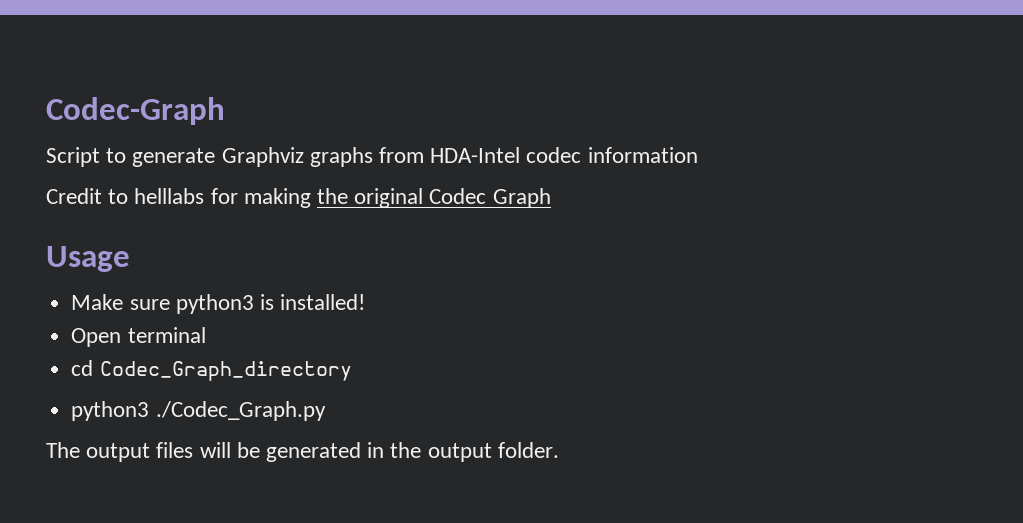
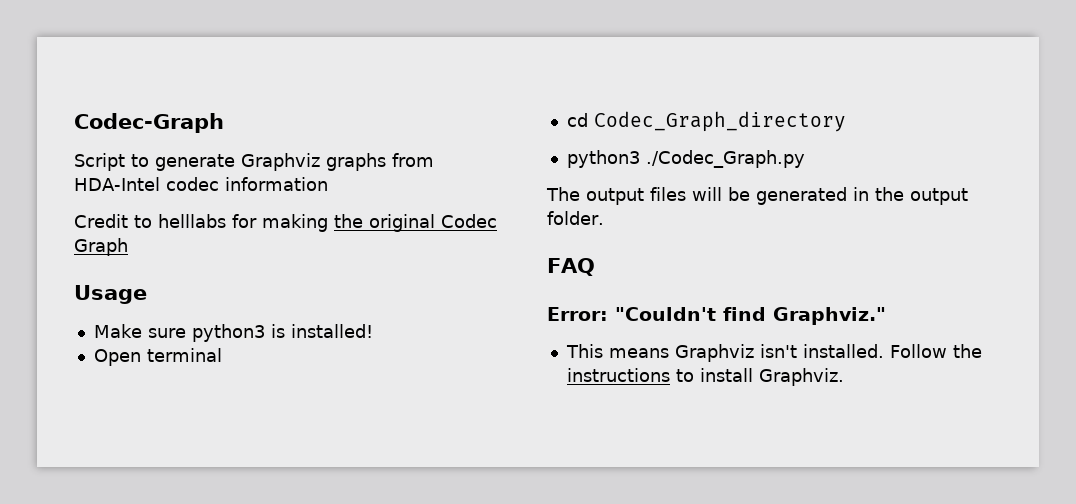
(559, 450) none -> [547,258,595,276] [547,307,886,325] [565,344,982,362] [566,368,844,386] // FAQ // Error: "Couldn't find Graphviz." // This means Graphviz isn't installed. Follow the instructions to install Graphviz.

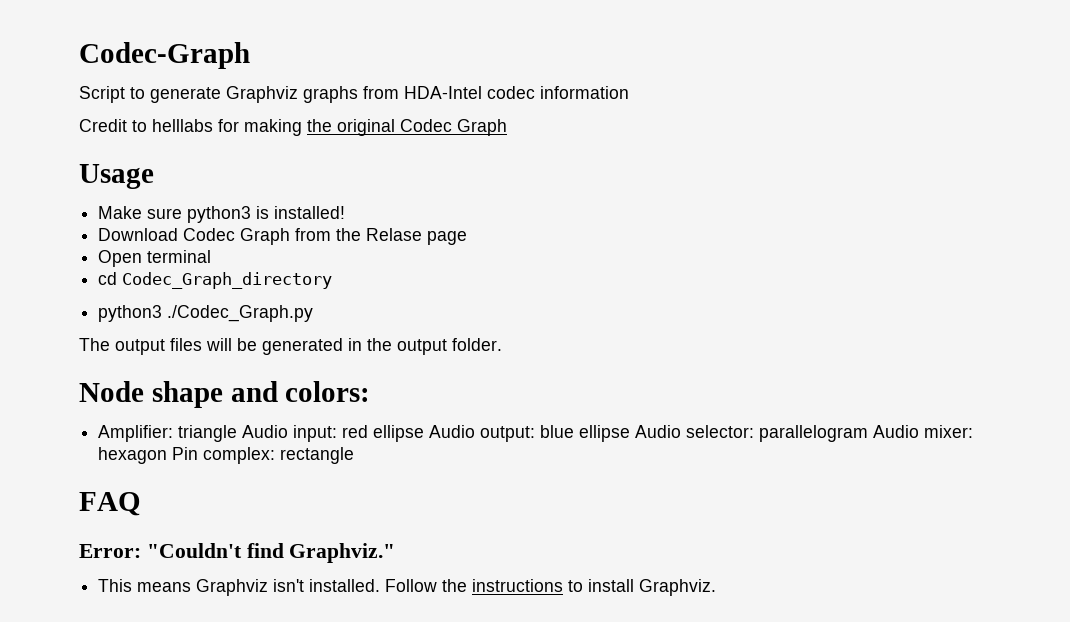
(373, 331) none -> [98,228,468,245] // Download Codec Graph from the Relase page
(604, 218) none -> [79,381,371,408] [98,425,974,442] [98,447,355,464] // Node shape and colors: // Amplifier: triangle Audio input: red ellipse Audio output: blue ellipse Audio selector: parallelogram Audio mixer: hexagon Pin complex: rectangle

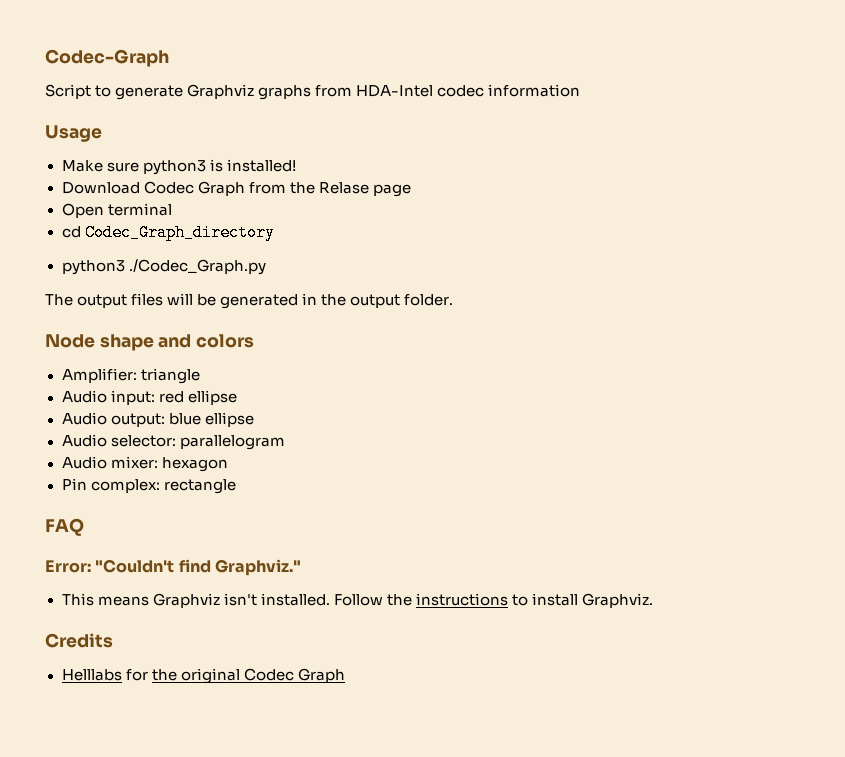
[79,119,507,136] // Credit to helllabs for making the original Codec Graph -> (581, 90) none
[285,381,371,402] colors: -> [196,334,255,348] colors
(238, 433) none -> (200, 376) //
(425, 433) none -> (237, 397) //
(631, 433) none -> (254, 419) //
(869, 433) none -> (285, 442) //
(168, 455) none -> (228, 464) //
(717, 587) none -> [45,633,113,648] [61,668,345,684] // Credits // Helllabs for the original Codec Graph

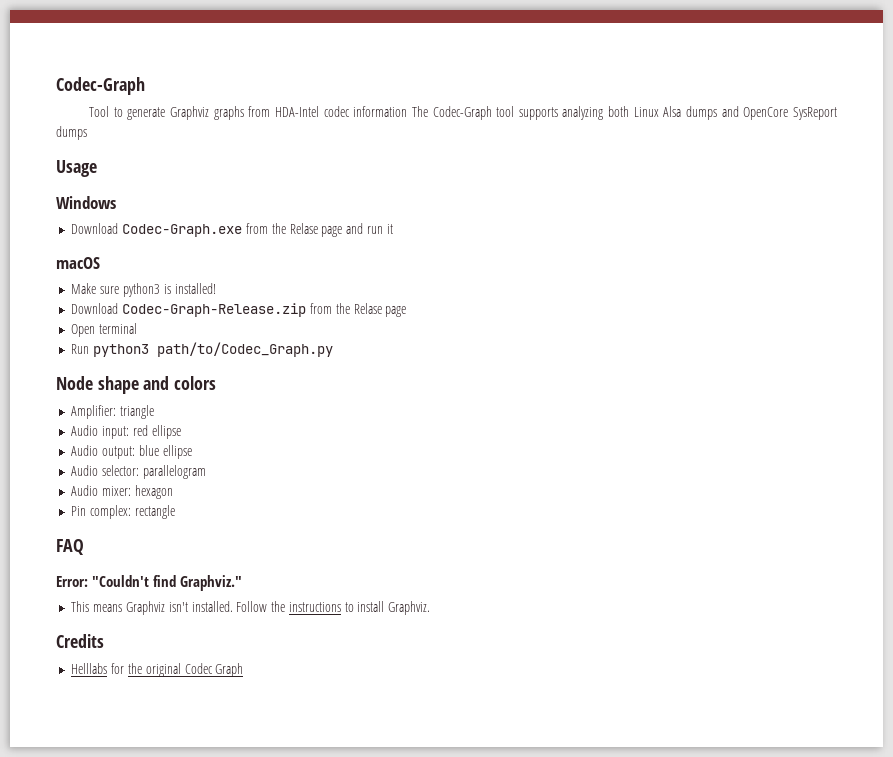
[45,84,91,99] Script -> [89,106,110,117] Tool
[45,125,102,142] // Usage -> [411,106,837,120] [56,126,87,140] [56,160,97,177] [56,196,116,209] [71,223,393,237] [56,257,100,269] The Codec-Graph tool supports analyzing both Linux Alsa dumps and OpenCore SysReport dumps // Usage // Windows // Download Codec-Graph.exe from the Relase page and run it // macOS
[143,181,245,196] Codec Graph -> [122,303,307,317] Codec-Graph-Release.zip
[61,224,275,241] [61,259,266,275] [45,293,454,309] cd Codec_Graph_directory // python3 ./Codec_Graph.py // The output files will be generated in the output folder. -> [71,342,334,357] Run python3 path/to/Codec_Graph.py

